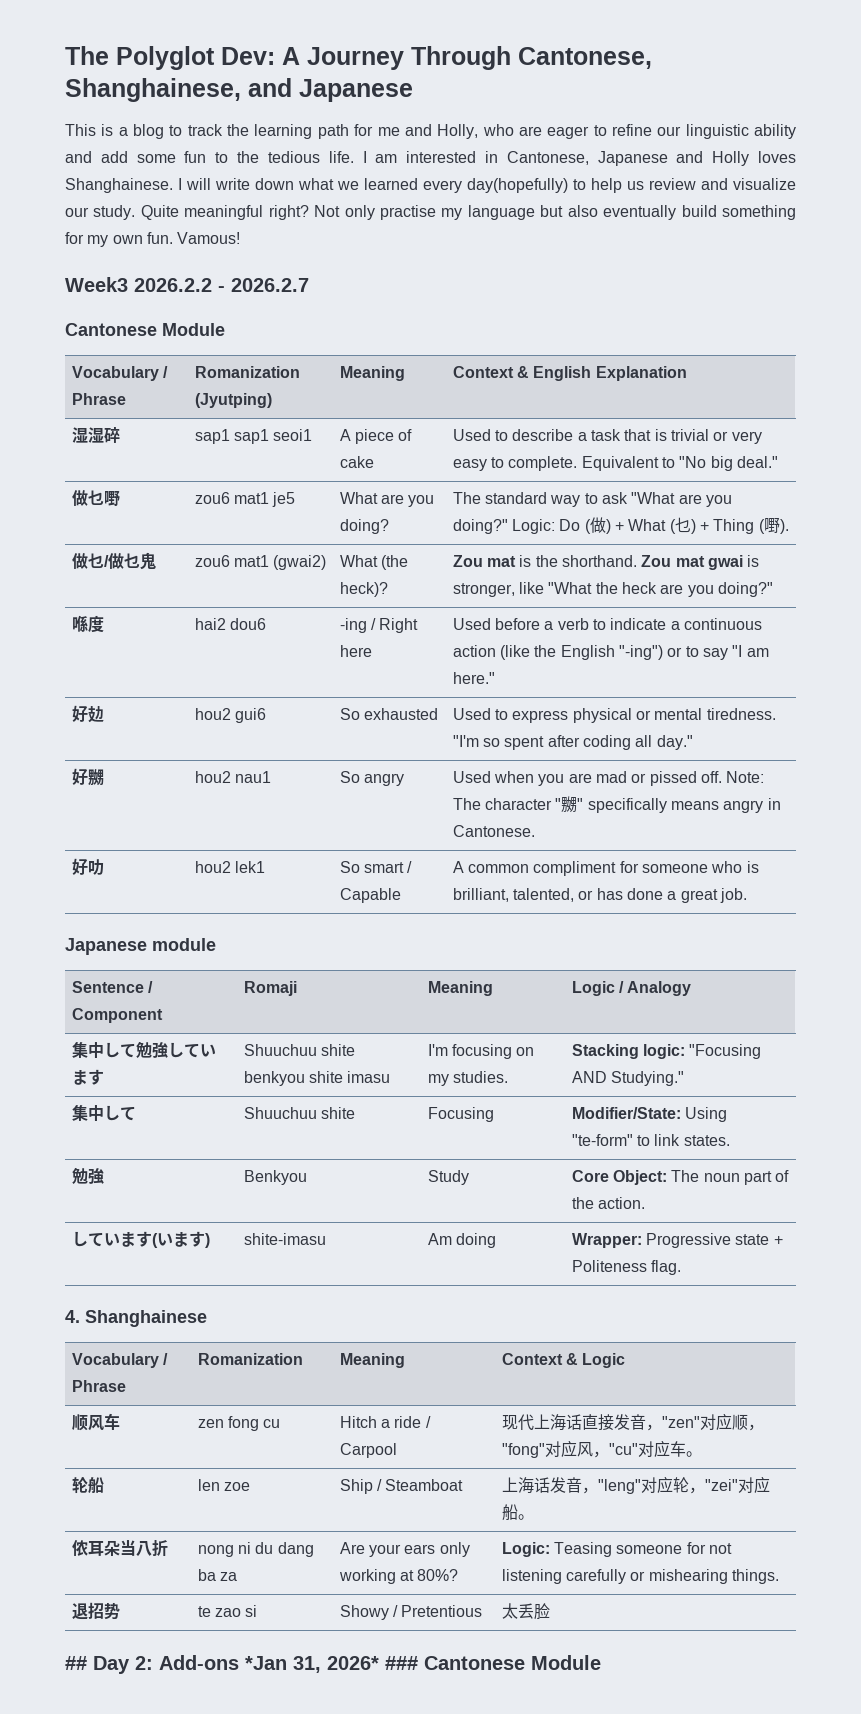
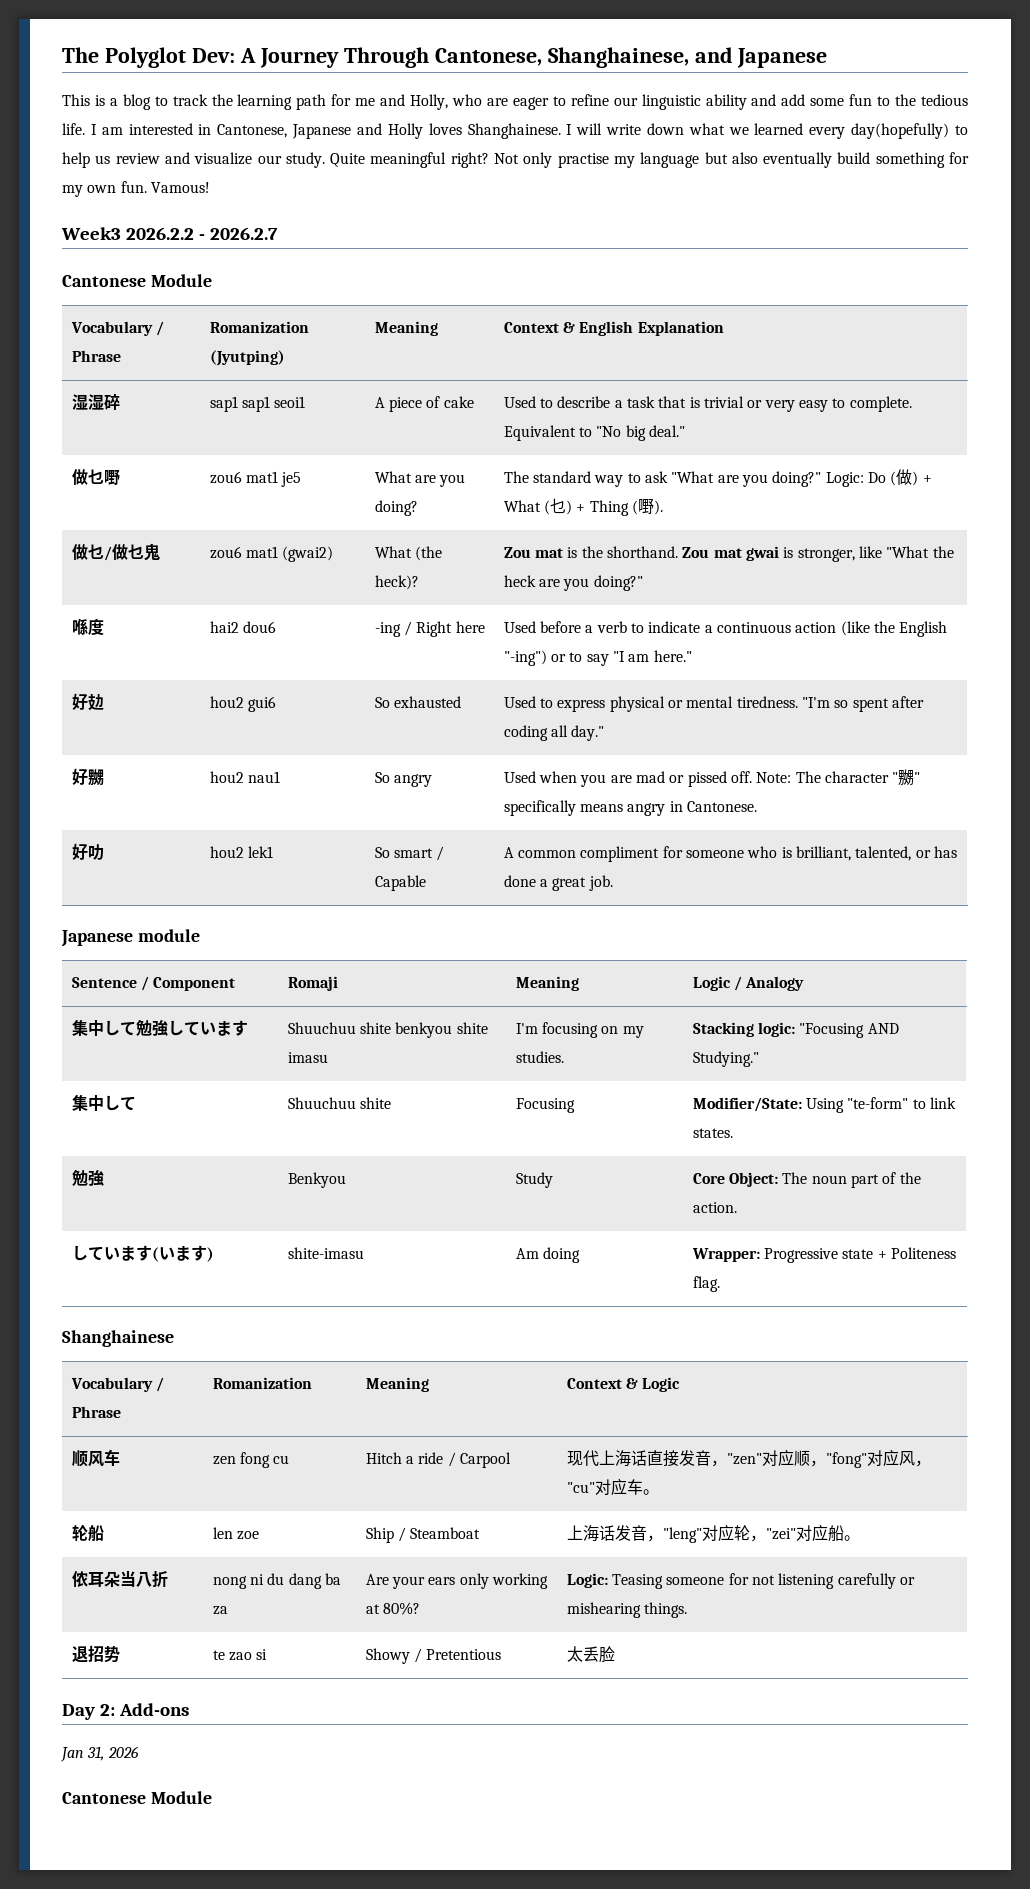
[65,1310,80,1323] 4. -> (720, 1284) none
[65,1656,87,1670] ## -> (615, 1654) none
[245,1656,418,1673] *Jan 31, 2026* ### -> [60,1746,139,1762] // Jan 31, 2026 //

